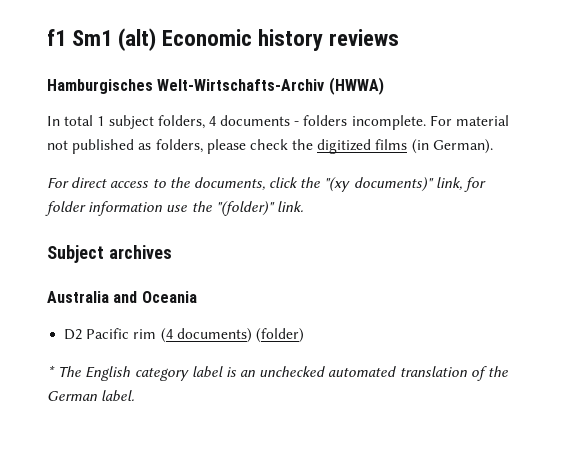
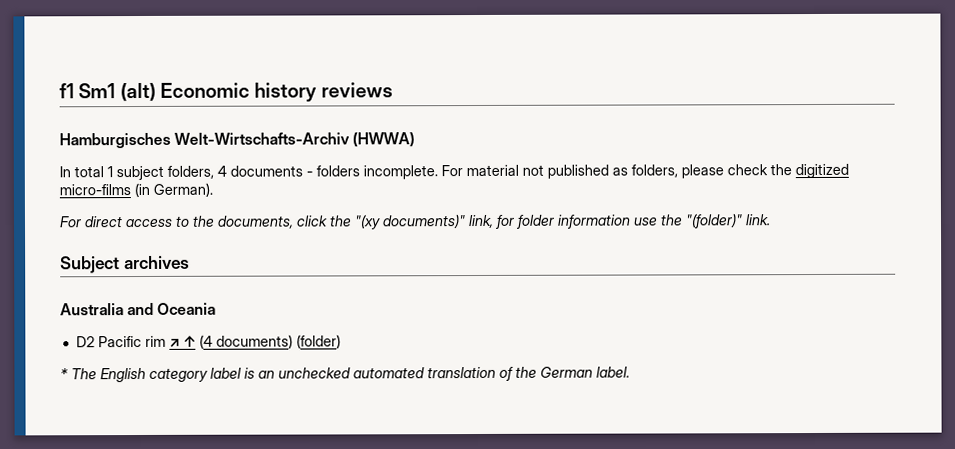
[375,139,408,150] films -> [59,184,131,196] micro-films
(157, 334) none -> [168,335,196,347] ↗ ↑

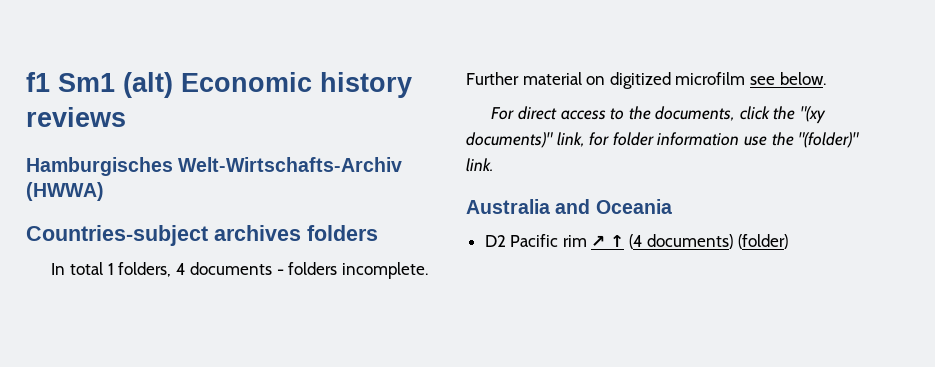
(416, 140) none -> [26,225,378,246] // Countries-subject archives folders
[116,165,164,181] subject -> (114, 269) none
[441,163,849,179] [59,182,213,198] For material not published as folders, please check the digitized micro-films (in German). -> [466,72,826,89] Further material on digitized microfilm see below.
[60,255,190,274] // Subject archives -> (494, 165) none
[60,366,630,383] // * The English category label is an unchecked automated translation of the German label. -> (788, 241) none

